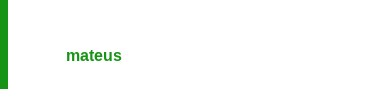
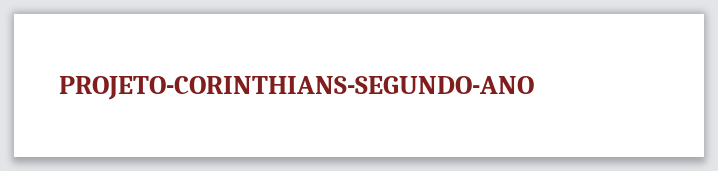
[66,50,122,61] mateus -> [59,76,534,100] PROJETO-CORINTHIANS-SEGUNDO-ANO

